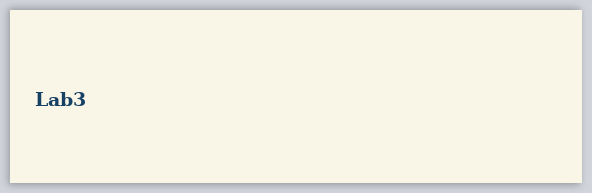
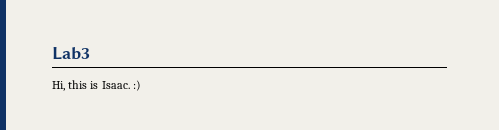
(86, 99) none -> [52,80,141,91] // Hi, this is Isaac. :)

